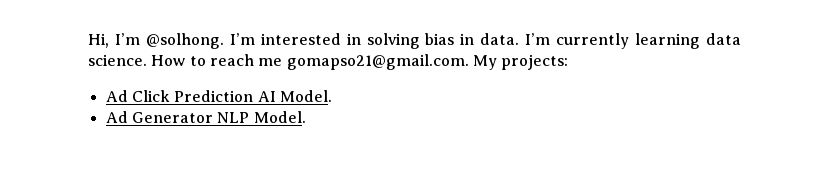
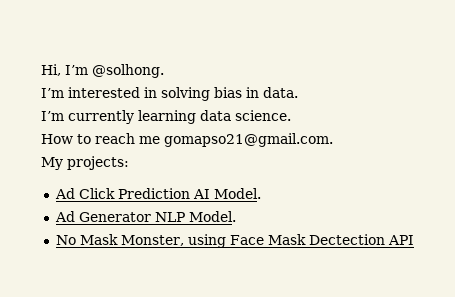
(224, 41) none -> (164, 71) //
(520, 39) none -> (298, 92) //
(147, 60) none -> (291, 115) //
(469, 62) none -> (333, 140) //
(306, 117) none -> [55,234,414,248] // No Mask Monster, using Face Mask Dectection API

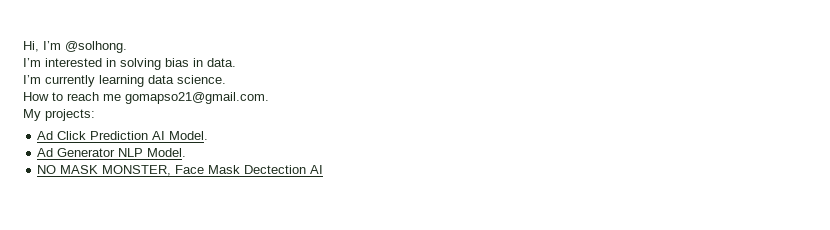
[55,234,226,248] No Mask Monster, using -> [37,165,172,176] NO MASK MONSTER,
[387,235,414,245] API -> [310,165,324,174] AI

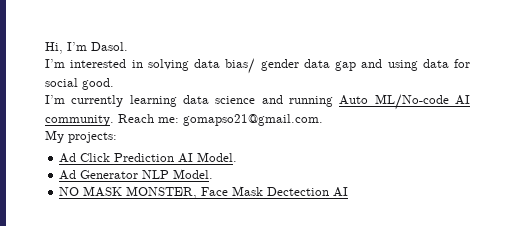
[65,41,127,53] @solhong. -> [91,42,128,51] Dasol.
[165,58,236,67] [23,75,226,87] [23,92,121,101] bias in data. // I’m currently learning data science. // How to reach me -> [194,58,470,74] [45,78,114,90] [45,94,470,110] [45,114,179,126] data bias/ gender data gap and using data for social good. // I’m currently learning data science and running Auto ML/No-code AI community. Reach me:

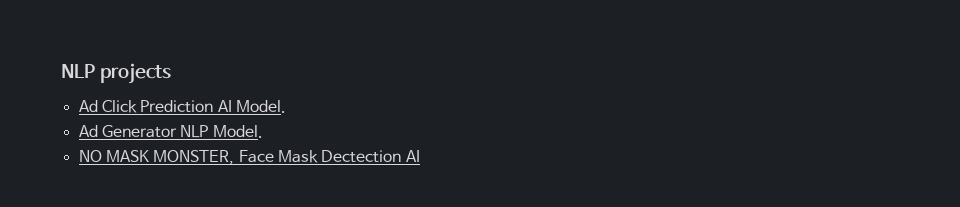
[45,42,128,54] [45,58,470,74] [45,78,114,90] [45,94,470,110] [45,114,323,126] [45,130,117,143] Hi, I’m Dasol. // I’m interested in solving data bias/ gender data gap and using data for social good. // I’m currently learning data science and running Auto ML/No-code AI community. Reach me: gomapso21@gmail.com. // My projects: -> [61,63,171,84] NLP projects

